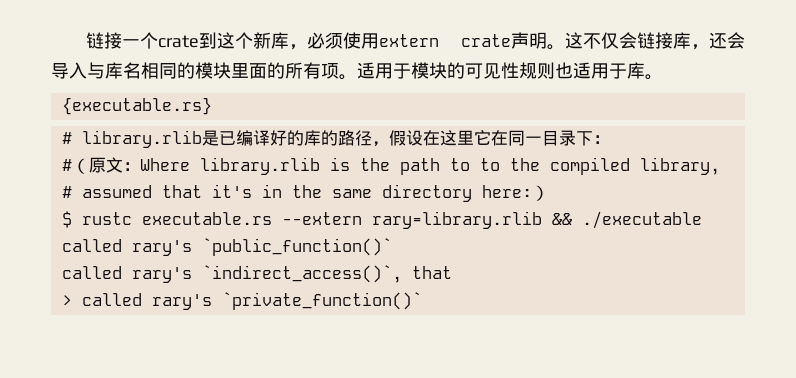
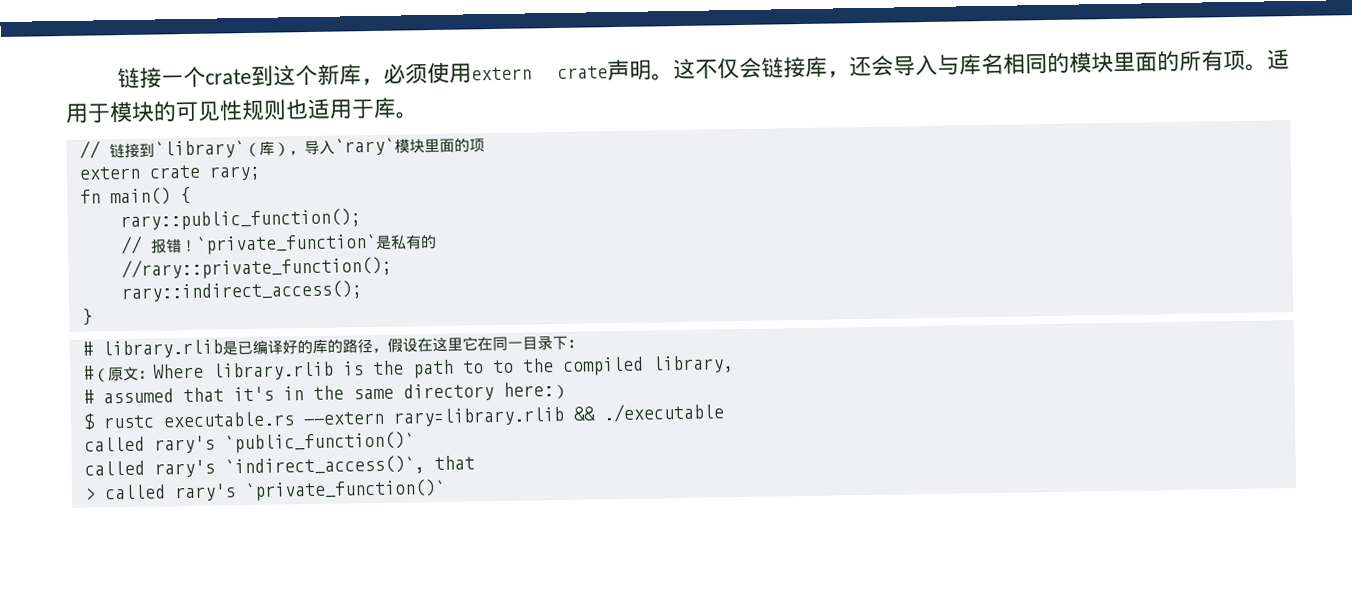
[61,97,212,115] {executable.rs} -> [78,137,485,159] [78,164,261,181] [79,186,191,206] [119,208,361,232] [119,233,437,255] [120,255,392,281] [120,280,362,303] [81,308,93,326] // 链接到`library`（库），导入`rary`模块里面的项 // extern crate rary; // fn main() { // rary::public_function(); // // 报错！`private_function`是私有的 // //rary::private_function(); // rary::indirect_access(); // }

